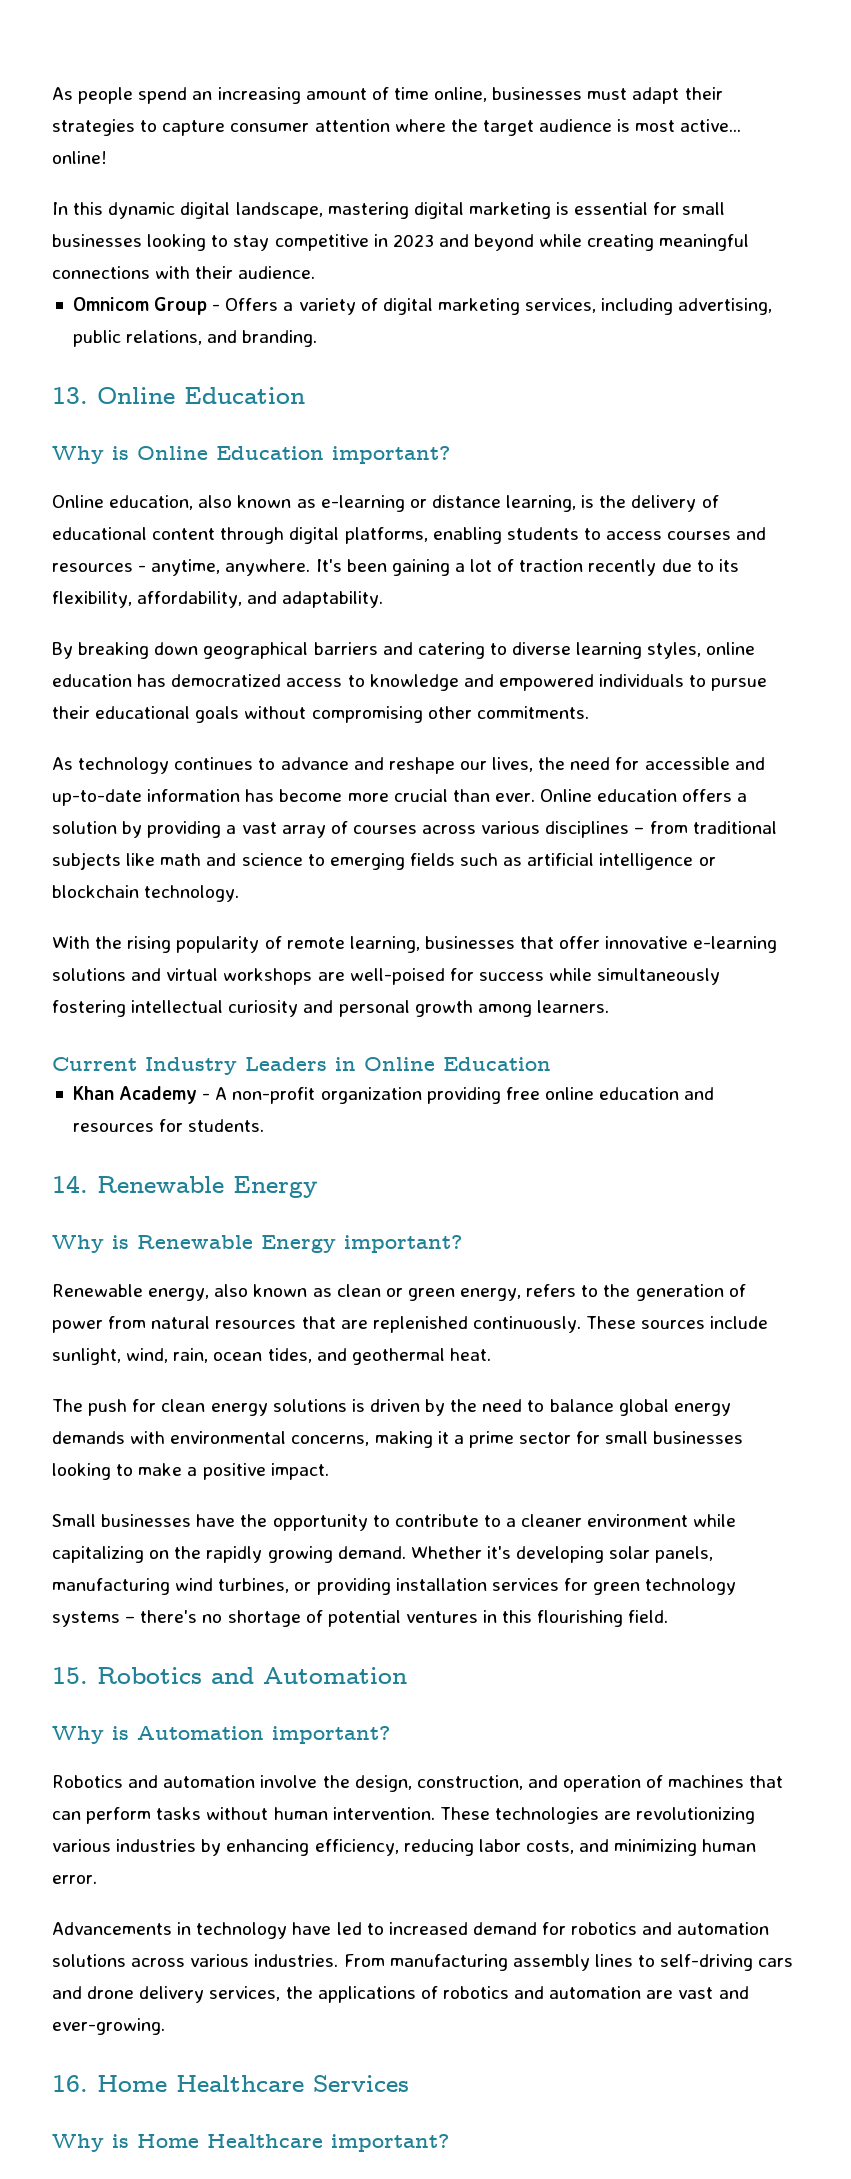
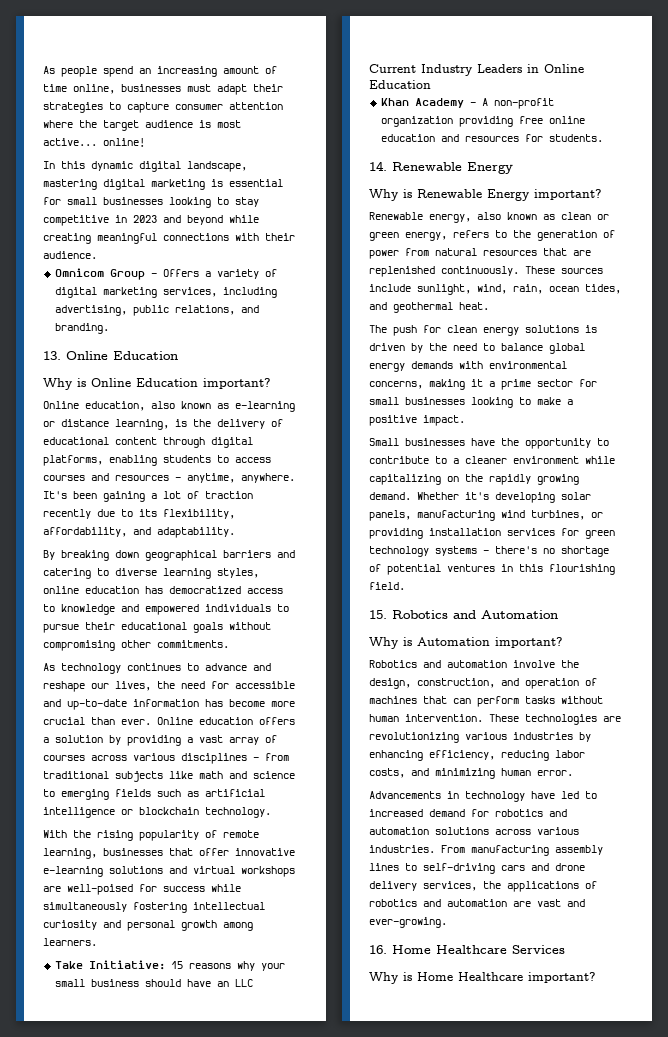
(609, 1006) none -> [54,960,285,971] [54,979,253,987] // Take Initiative: 15 reasons why your small business should have an LLC

